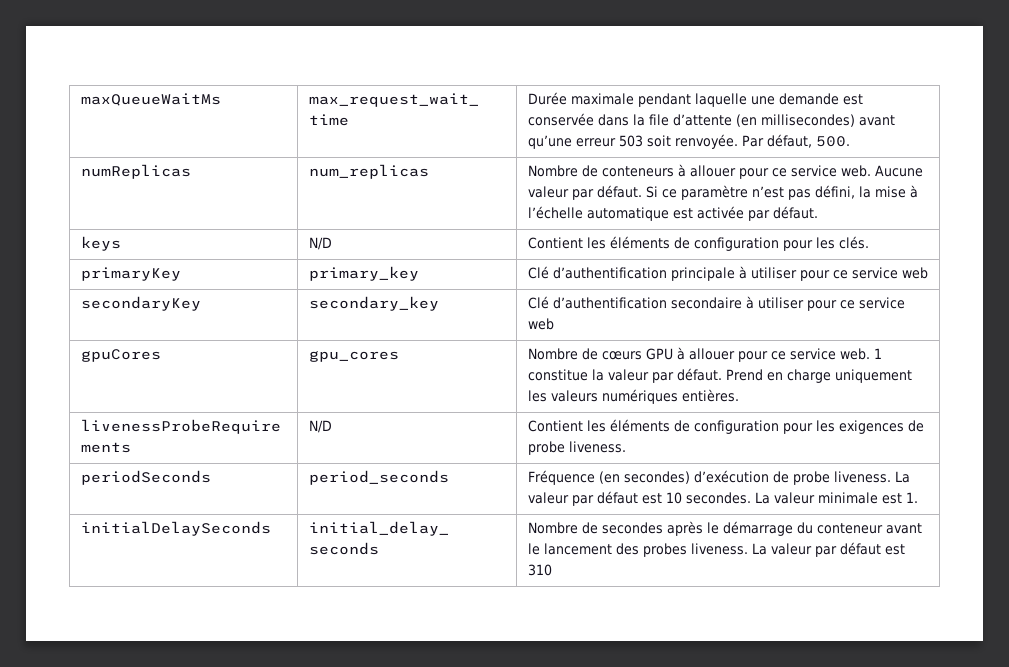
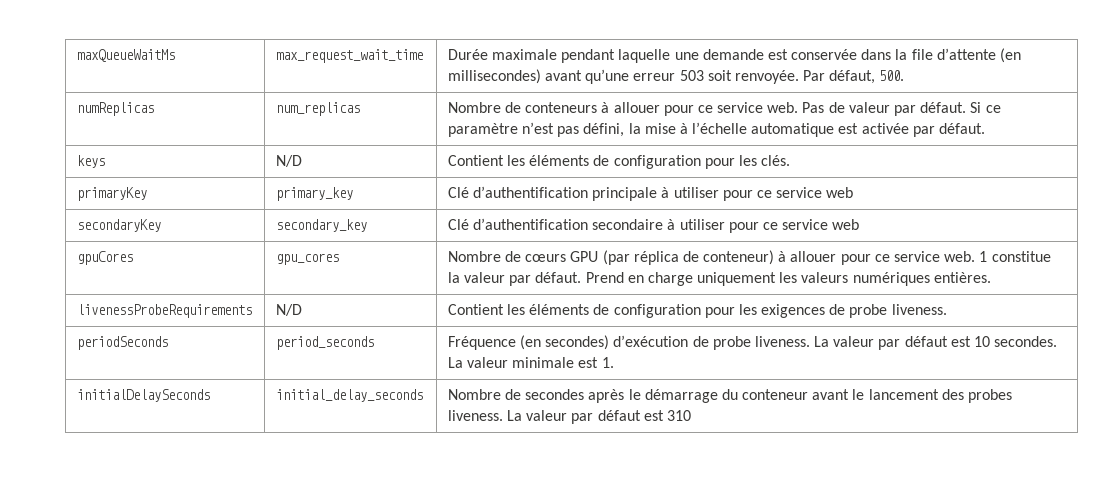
[874,165,923,177] Aucune -> [802,102,845,113] Pas de
(673, 354) none -> [602,250,775,265] (par réplica de conteneur)

